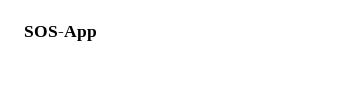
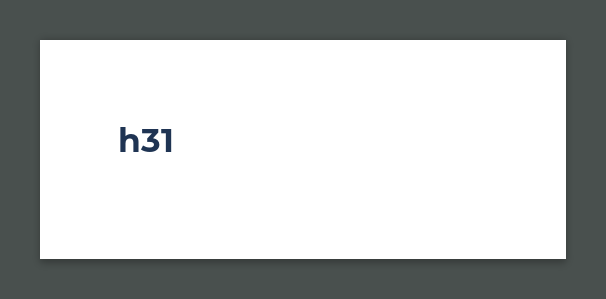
[24,26,97,41] SOS-App -> [118,127,174,152] h31

